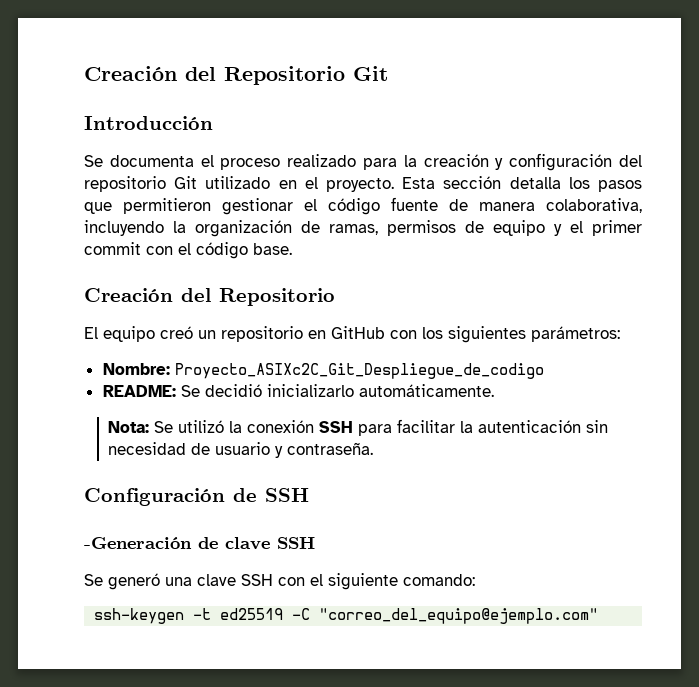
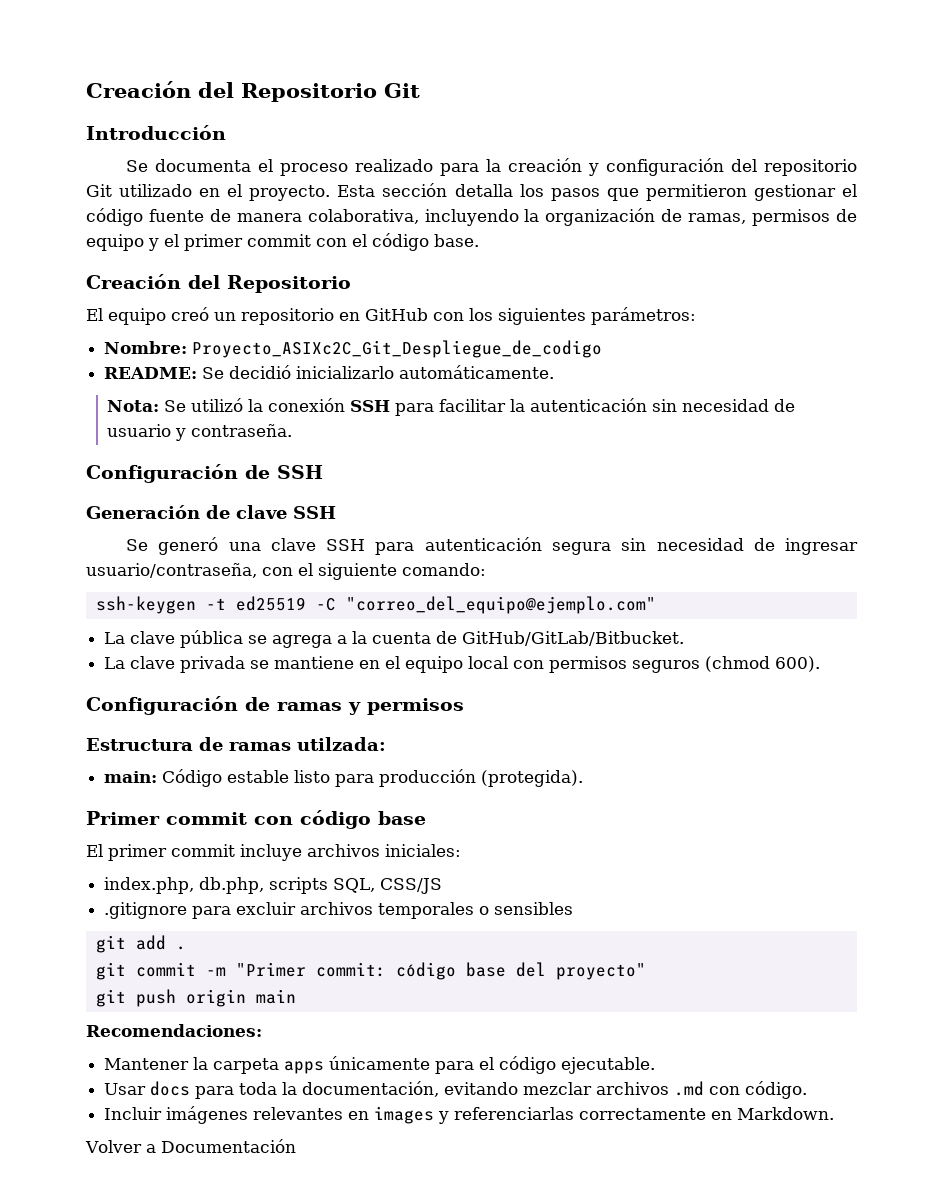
[84,537,192,549] -Generación -> [86,505,200,519] Generación
(273, 580) none -> [375,537,858,555] [86,563,257,578] para autenticación segura sin necesidad de ingresar usuario/contraseña,
(599, 616) none -> [104,630,685,648] [104,656,821,673] [86,696,464,715] [86,737,386,751] [104,769,584,787] [86,810,426,829] [86,844,461,861] [104,877,443,894] [104,902,574,919] [95,935,186,953] [95,962,646,980] [95,989,296,1007] [86,1024,262,1037] [104,1056,656,1074] [104,1081,808,1099] [104,1106,835,1124] [85,1139,296,1153] // La clave pública se agrega a la cuenta de GitHub/GitLab/Bitbucket. // La clave privada se mantiene en el equipo local con permisos seguros (chmod 600). // Configuración de ramas y permisos // Estructura de ramas utilzada: // main: Código estable listo para producción (protegida). // Primer commit con código base // El primer commit incluye archivos iniciales: // index.php, db.php, scripts SQL, CSS/JS // .gitignore para excluir archivos temporales o sensibles // git add . // git commit -m "Primer commit: código base del proyecto" // git push origin main // Recomendaciones: // Mantener la carpeta apps únicamente para el código ejecutable. // Usar docs para toda la documentación, evitando mezclar archivos .md con código. // Incluir imágenes relevantes en images y referenciarlas correctamente en Markdown. // Volver a Documentación

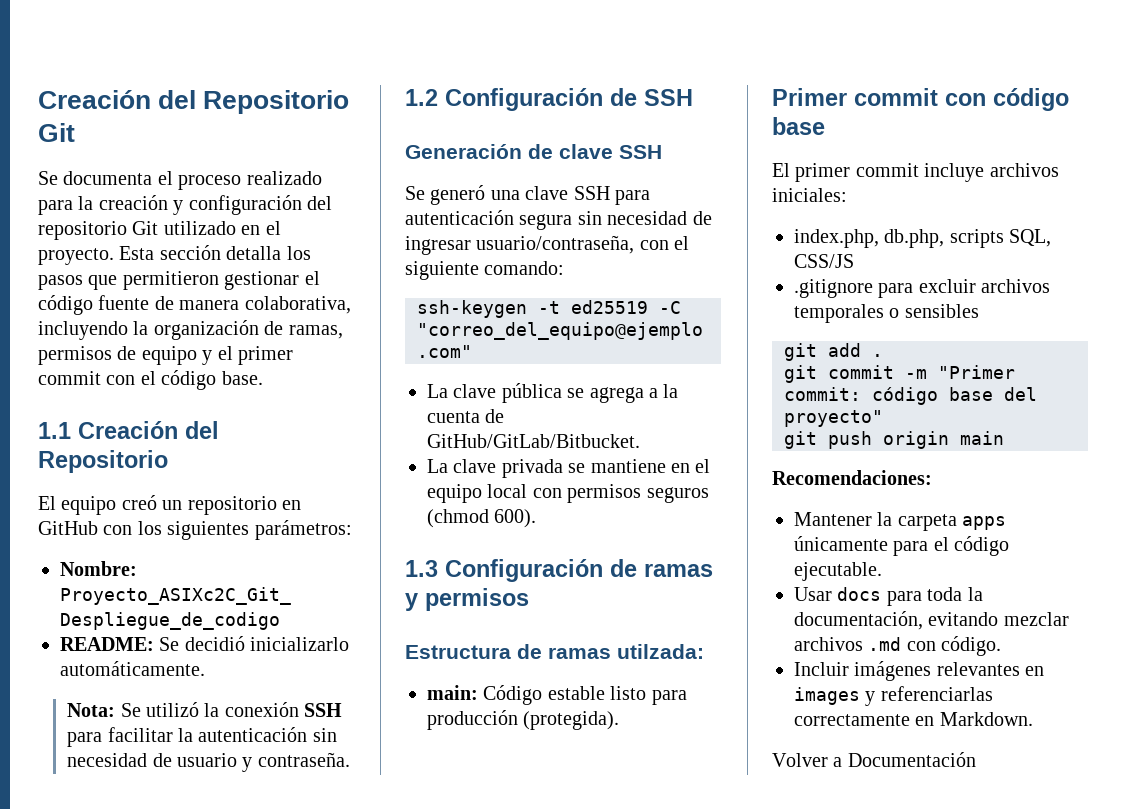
[86,125,226,140] // Introducción -> (75, 132) none
(479, 240) none -> [38,422,71,439] 1.1
(293, 430) none -> [405,89,438,106] 1.2
(821, 664) none -> [405,560,438,577] 1.3

